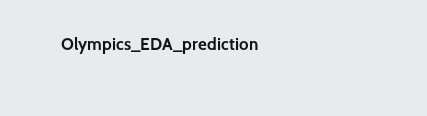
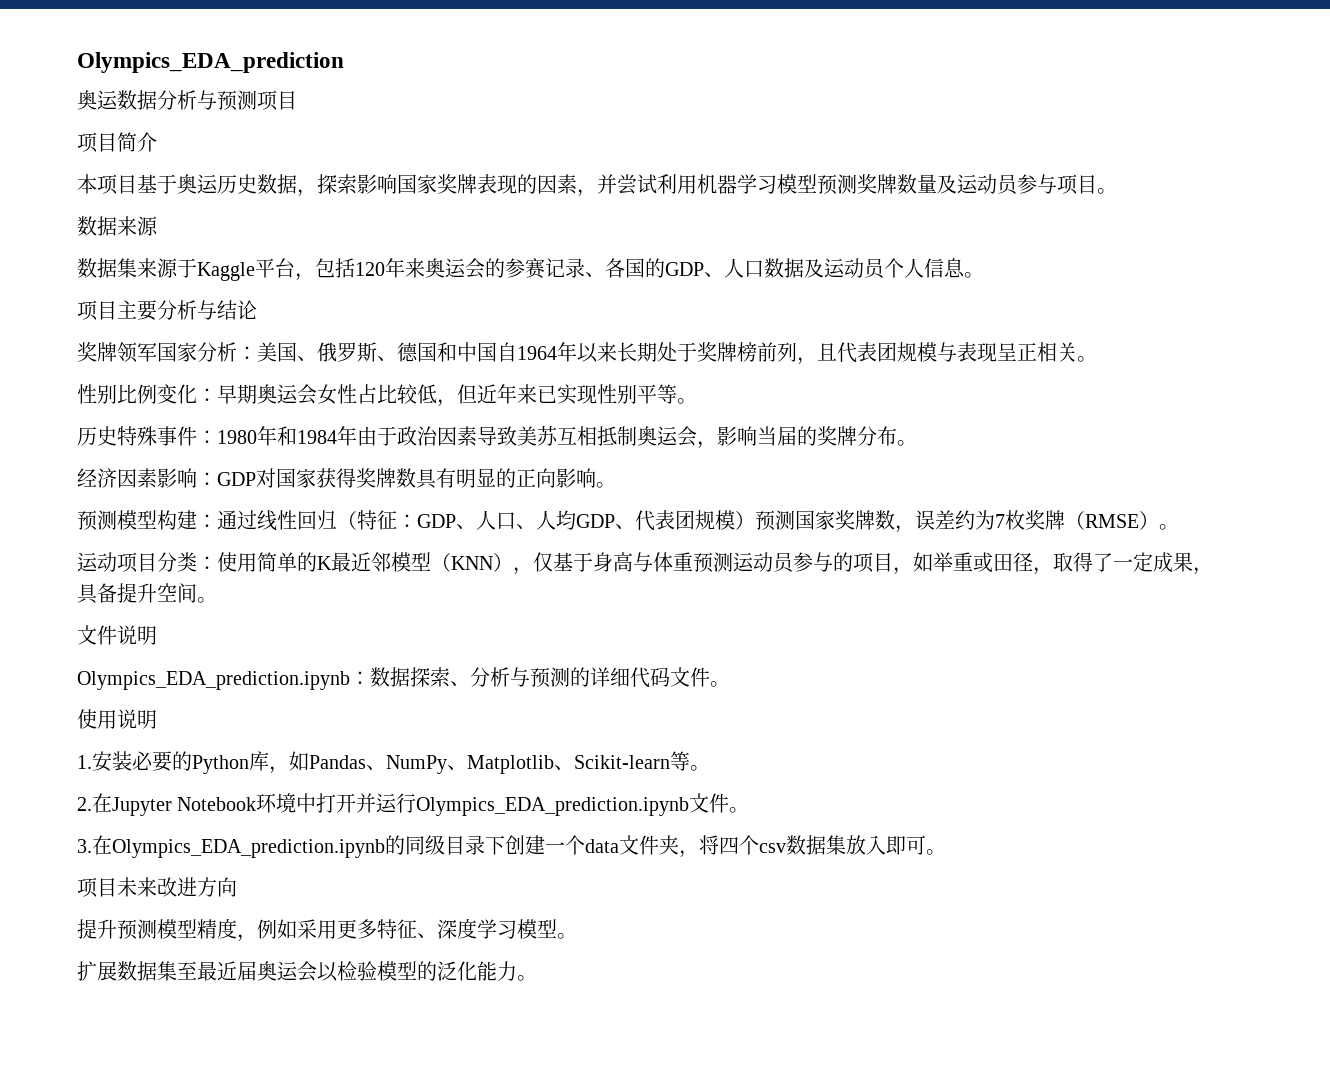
(258, 45) none -> [77,90,297,111] [77,132,157,153] [77,174,1117,197] [77,216,158,236] [77,258,984,281] [77,300,257,321] [77,342,1097,365] [77,384,697,407] [77,425,917,449] [77,468,616,489] [77,510,1179,533] [77,552,1213,575] [77,583,217,604] [77,625,157,645] [77,667,730,690] [77,709,157,729] [77,751,710,774] [77,793,750,816] [77,835,946,858] [77,877,237,898] [77,918,577,942] [77,961,537,982] // 奥运数据分析与预测项目 // 项目简介 // 本项目基于奥运历史数据，探索影响国家奖牌表现的因素，并尝试利用机器学习模型预测奖牌数量及运动员参与项目。 // 数据来源 // 数据集来源于Kaggle平台，包括120年来奥运会的参赛记录、各国的GDP、人口数据及运动员个人信息。 // 项目主要分析与结论 // 奖牌领军国家分析：美国、俄罗斯、德国和中国自1964年以来长期处于奖牌榜前列，且代表团规模与表现呈正相关。 // 性别比例变化：早期奥运会女性占比较低，但近年来已实现性别平等。 // 历史特殊事件：1980年和1984年由于政治因素导致美苏互相抵制奥运会，影响当届的奖牌分布。 // 经济因素影响：GDP对国家获得奖牌数具有明显的正向影响。 // 预测模型构建：通过线性回归（特征：GDP、人口、人均GDP、代表团规模）预测国家奖牌数，误差约为7枚奖牌（RMSE）。 // 运动项目分类：使用简单的K最近邻模型（KNN），仅基于身高与体重预测运动员参与的项目，如举重或田径，取得了一定成果，具备提升空间。 // 文件说明 // Olympics_EDA_prediction.ipynb：数据探索、分析与预测的详细代码文件。 // 使用说明 // 1.安装必要的Python库，如Pandas、NumPy、Matplotlib、Scikit-learn等。 // 2.在Jupyter Notebook环境中打开并运行Olympics_EDA_prediction.ipynb文件。 // 3.在Olympics_EDA_prediction.ipynb的同级目录下创建一个data文件夹，将四个csv数据集放入即可。 // 项目未来改进方向 // 提升预测模型精度，例如采用更多特征、深度学习模型。 // 扩展数据集至最近届奥运会以检验模型的泛化能力。

